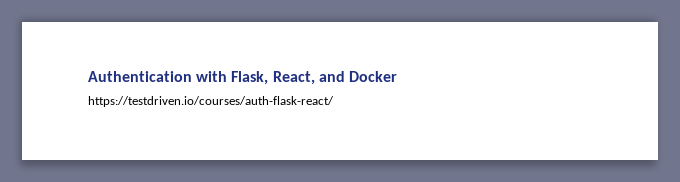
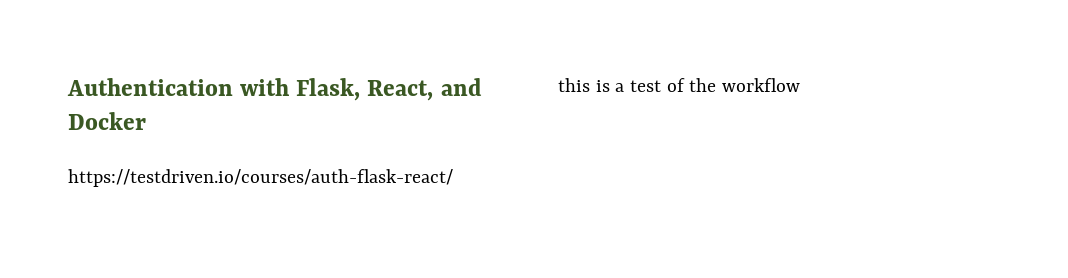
(334, 101) none -> [558,78,801,92] // this is a test of the workflow

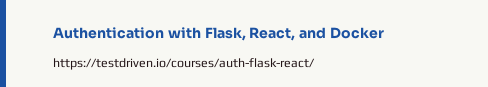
[558,78,801,92] // this is a test of the workflow -> (315, 64) none

